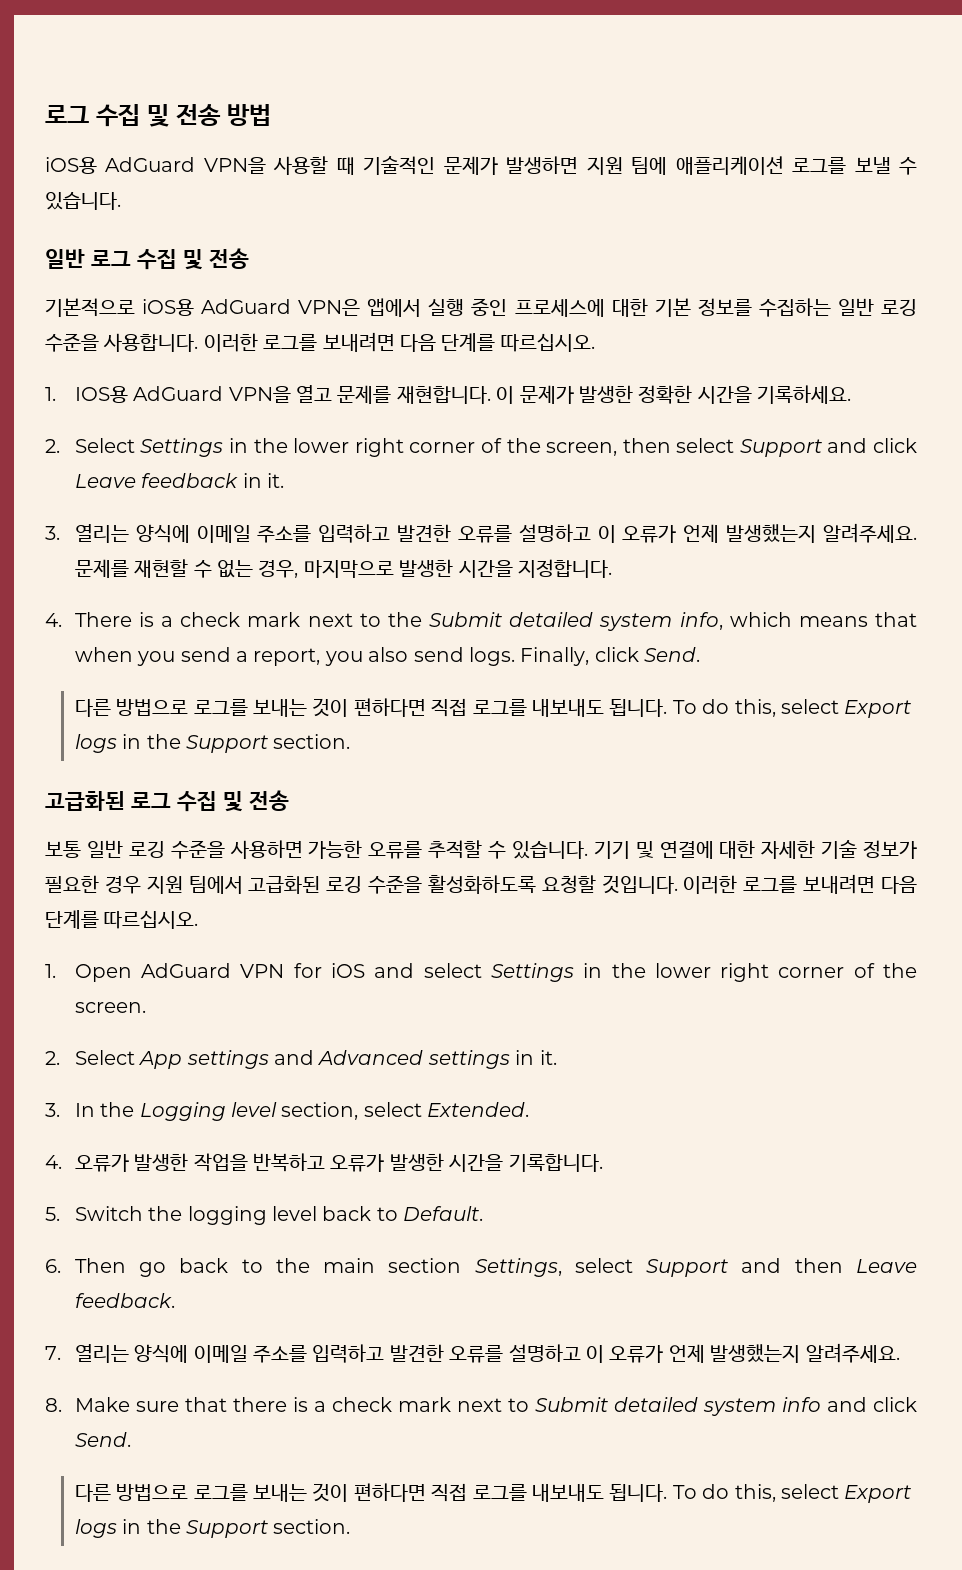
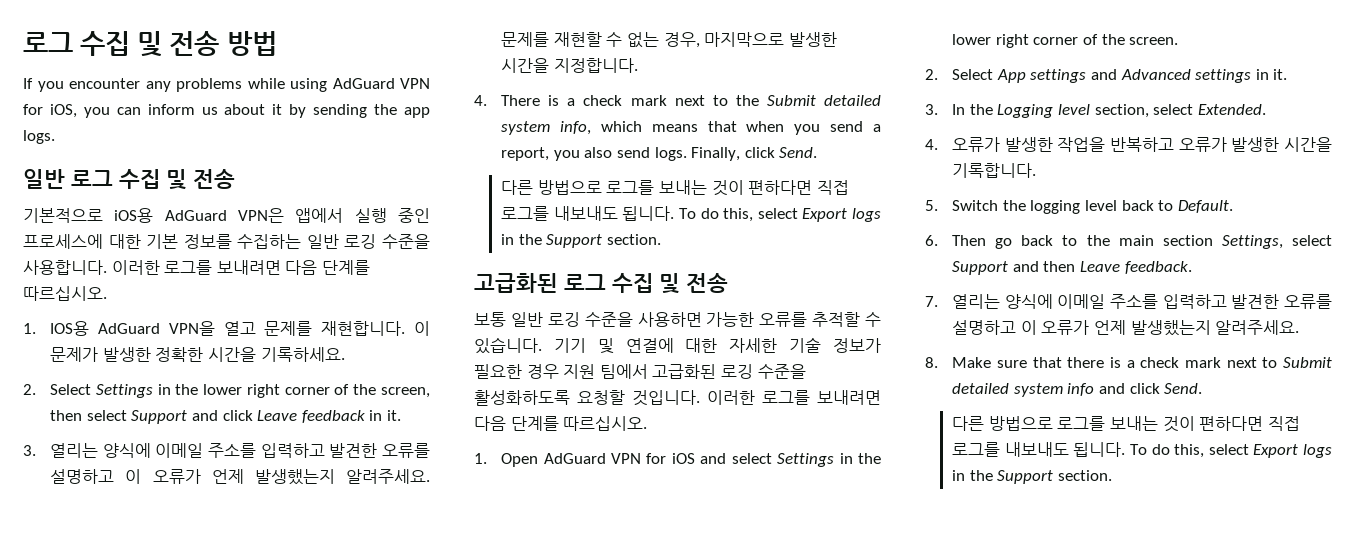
[45,156,917,175] [45,192,121,210] iOS용 AdGuard VPN을 사용할 때 기술적인 문제가 발생하면 지원 팀에 애플리케이션 로그를 보낼 수 있습니다. -> [23,78,430,92] [23,104,431,118] [23,130,55,144] If you encounter any problems while using AdGuard VPN for iOS, you can inform us about it by sending the app logs.

